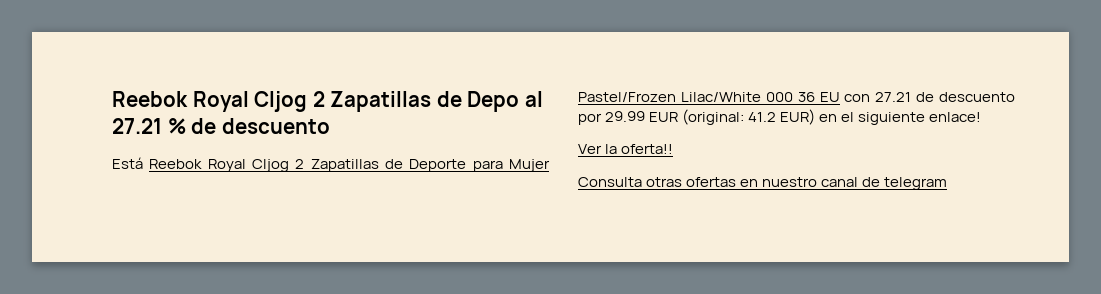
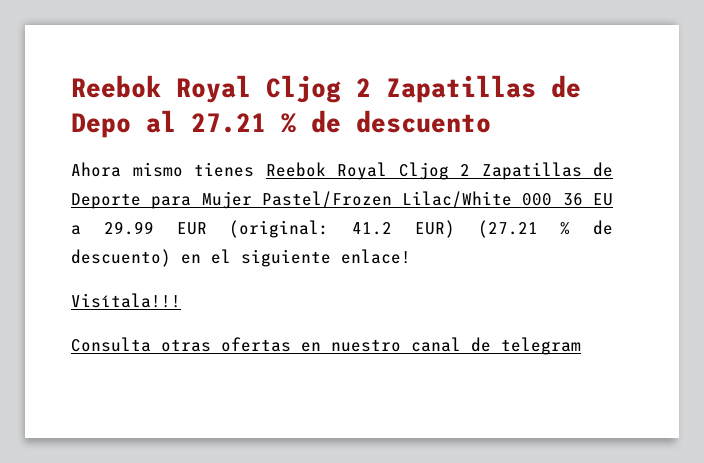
[112,157,143,169] Está -> [71,162,254,177] Ahora mismo tienes
[844,92,1015,102] [578,113,602,125] con 27.21 de descuento por -> [71,225,81,235] a
(816, 117) none -> [477,220,613,238] [71,249,171,267] (27.21 % de descuento)
[578,144,674,154] Ver la oferta!! -> [71,293,181,308] Visítala!!!

